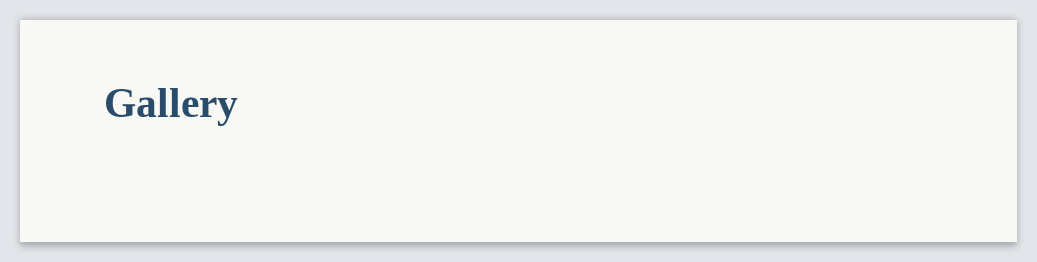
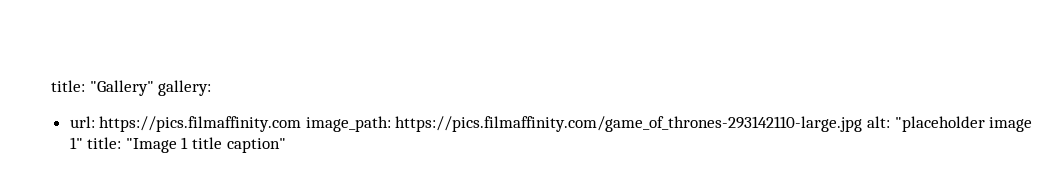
[104,88,238,126] Gallery -> [51,80,212,96] [69,116,1033,132] [69,137,286,153] title: "Gallery" gallery: // url: https://pics.filmaffinity.com image_path: https://pics.filmaffinity.com/game_of_thrones-293142110-large.jpg alt: "placeholder image 1" title: "Image 1 title caption"

